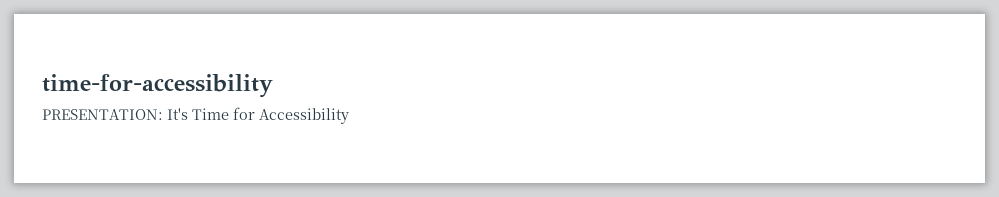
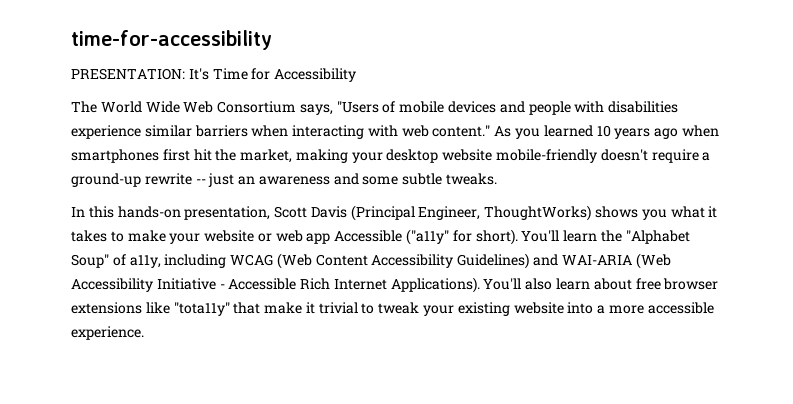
(349, 116) none -> [71,101,679,115] [71,125,719,139] [71,149,711,163] [71,173,498,187] [71,205,718,221] [71,229,690,245] [71,253,671,269] [71,277,719,293] [71,302,714,316] [71,326,144,340] // The World Wide Web Consortium says, "Users of mobile devices and people with disabilities experience similar barriers when interacting with web content." As you learned 10 years ago when smartphones first hit the market, making your desktop website mobile-friendly doesn't require a ground-up rewrite -- just an awareness and some subtle tweaks. // In this hands-on presentation, Scott Davis (Principal Engineer, ThoughtWorks) shows you what it takes to make your website or web app Accessible ("a11y" for short). You'll learn the "Alphabet Soup" of a11y, including WCAG (Web Content Accessibility Guidelines) and WAI-ARIA (Web Accessibility Initiative - Accessible Rich Internet Applications). You'll also learn about free browser extensions like "tota11y" that make it trivial to tweak your existing website into a more accessible experience.

